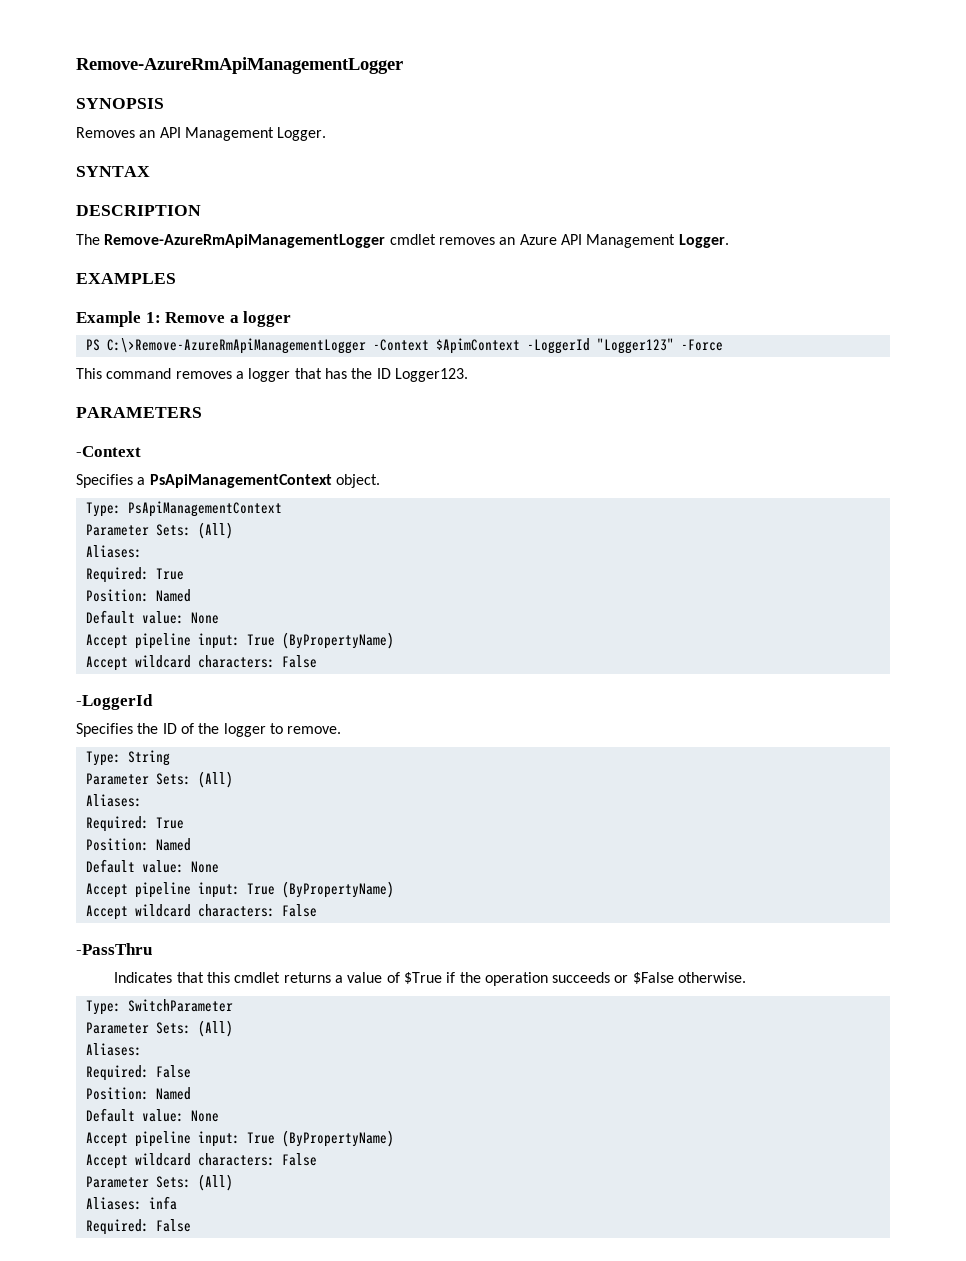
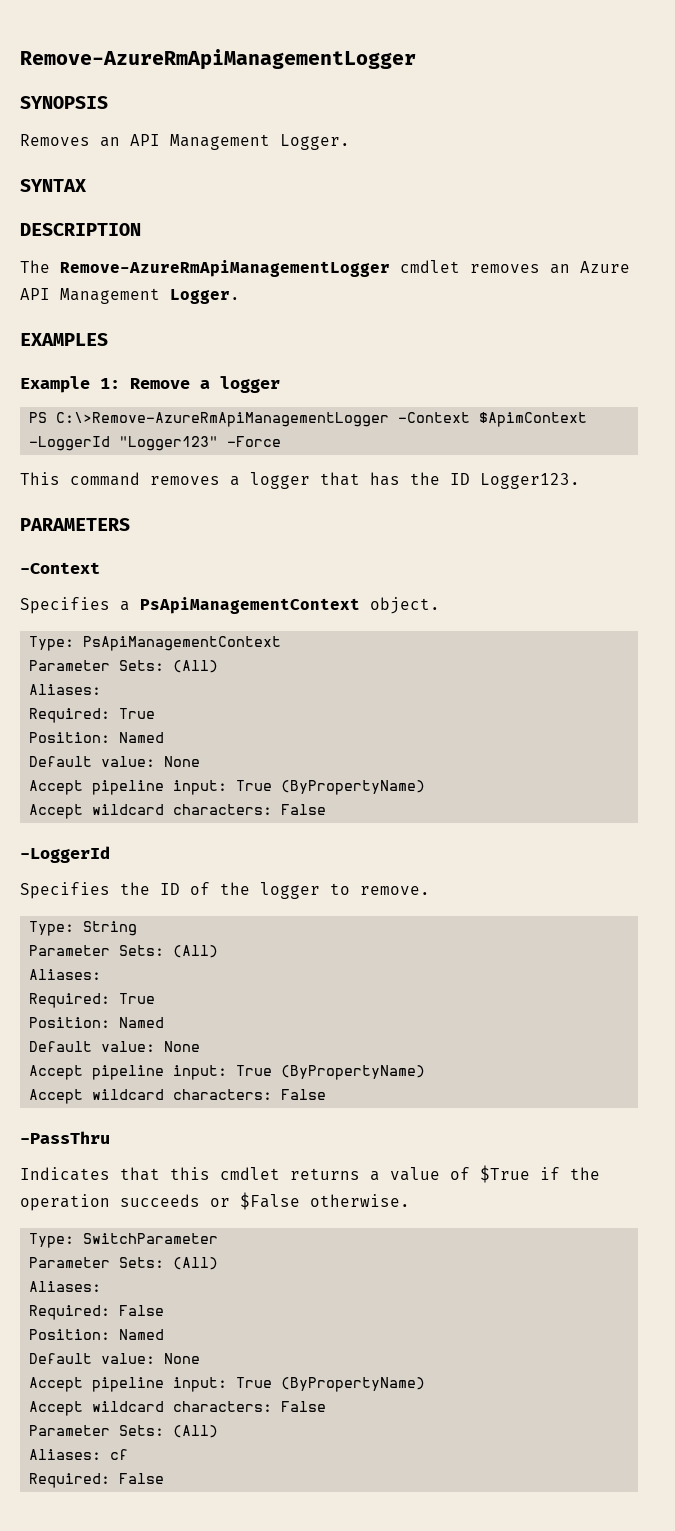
[148,1196,177,1210] infa -> [110,1449,129,1460] cf

